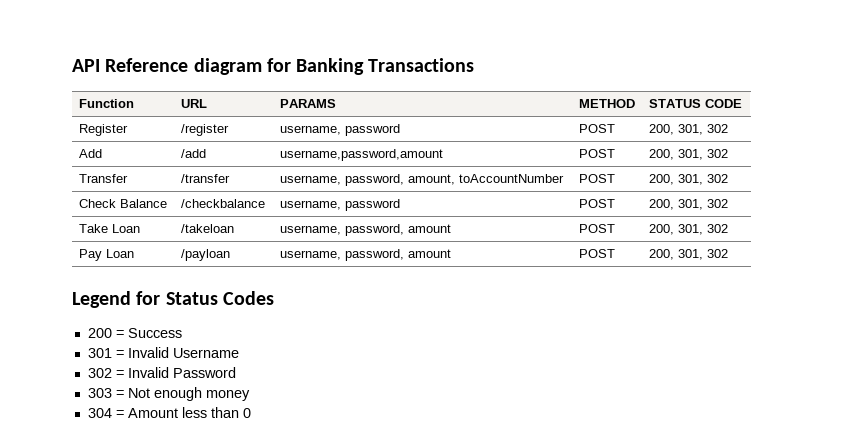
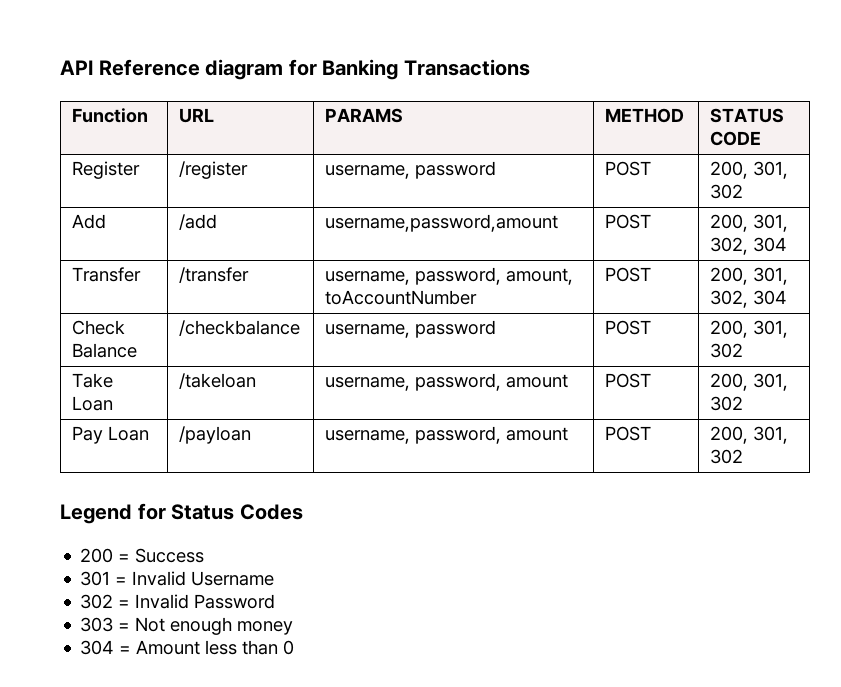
[706,149,728,158] 302 -> [710,237,788,255] 302, 304
[706,174,728,183] 302 -> [710,290,788,308] 302, 304

